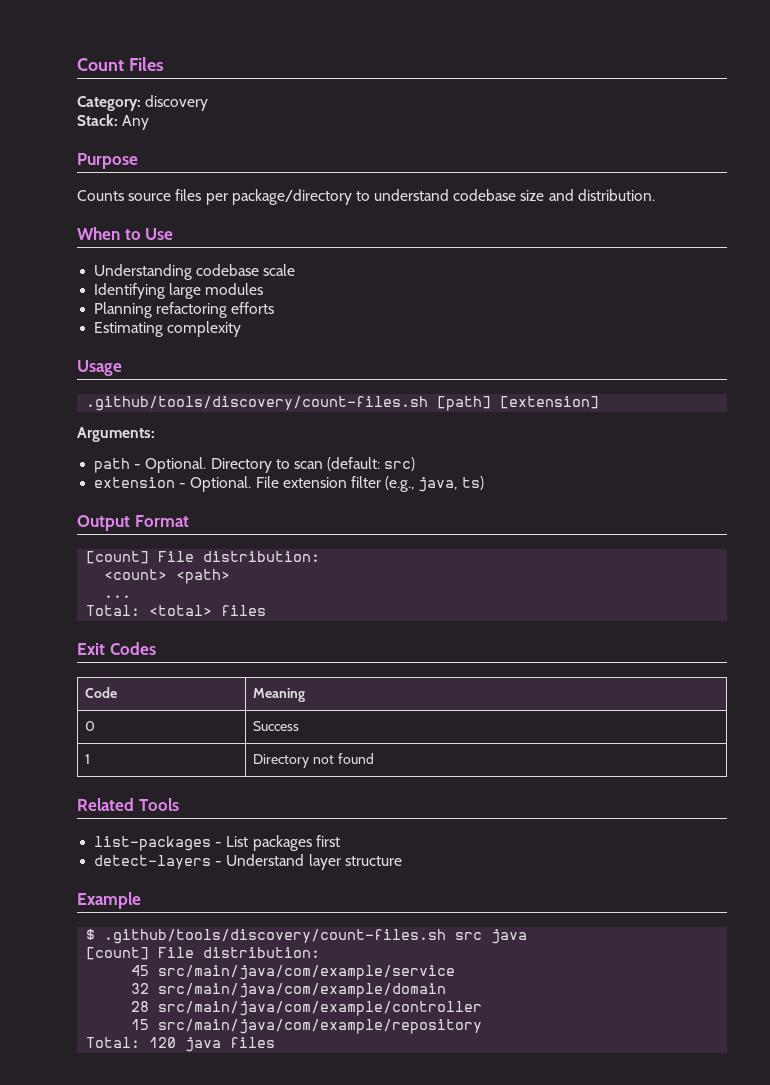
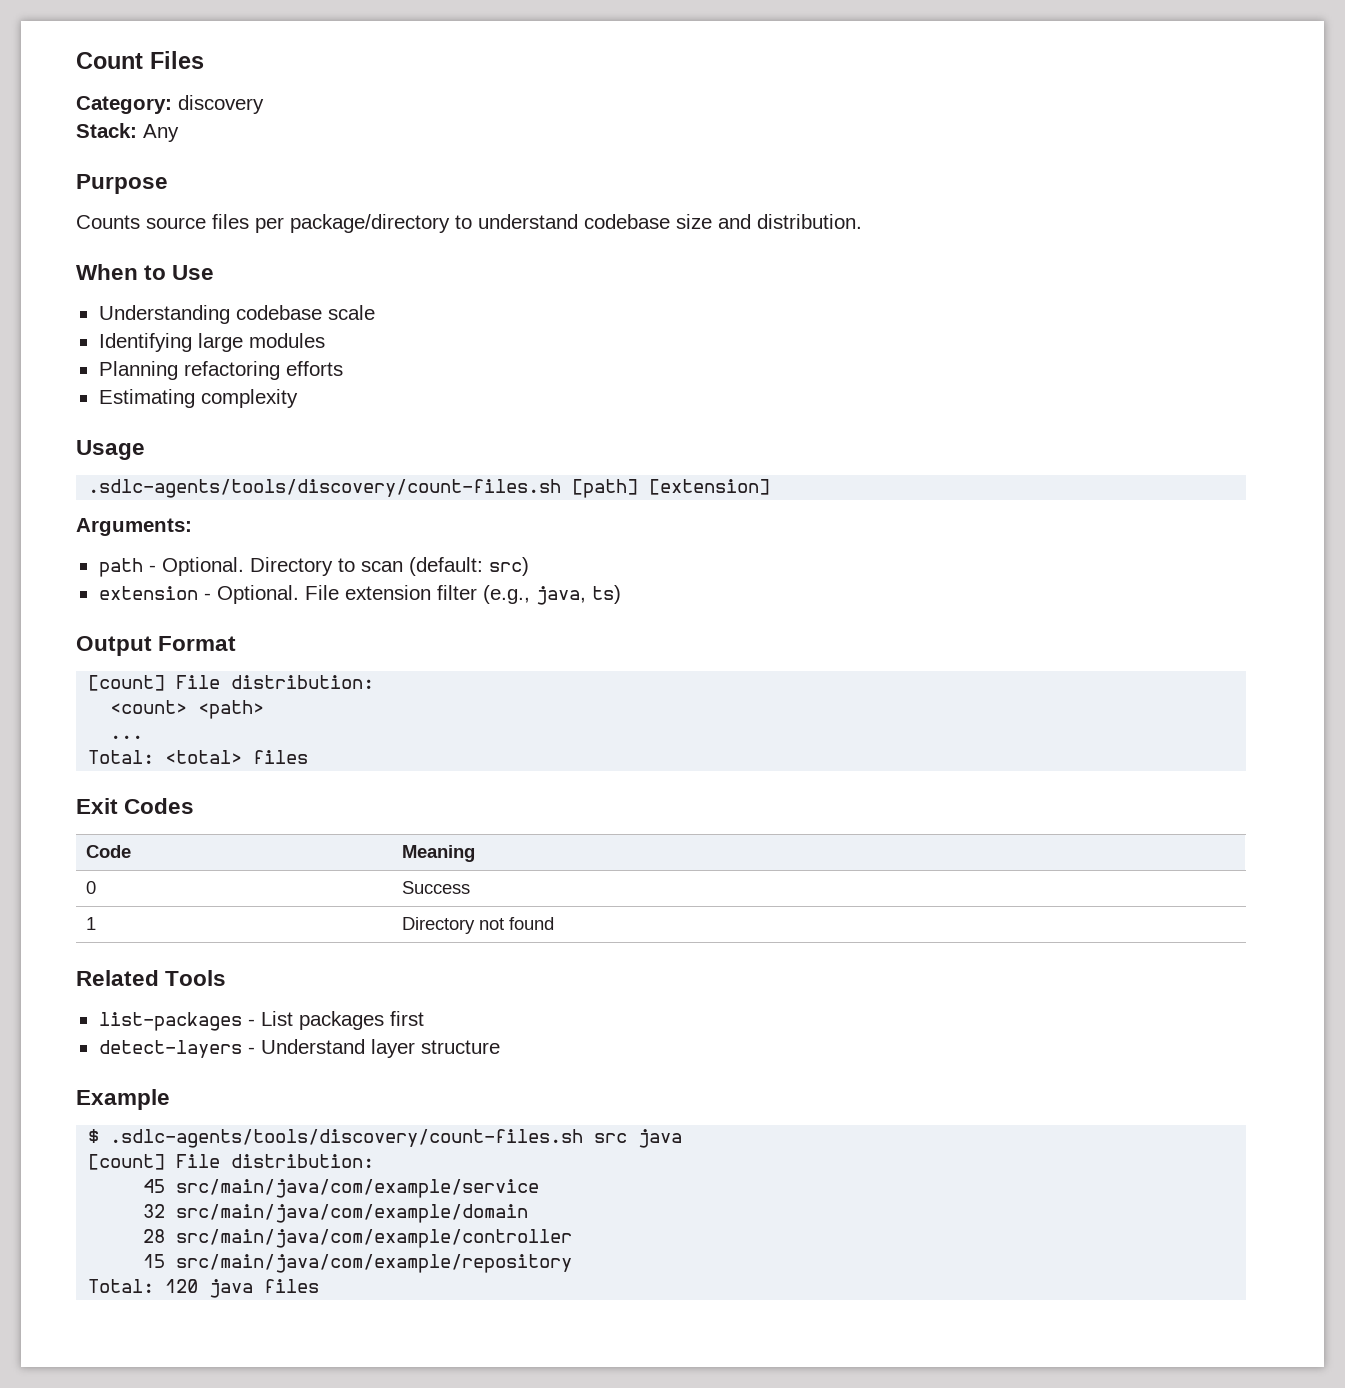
[86,396,429,411] .github/tools/discovery/count-files.sh -> [88,479,562,498] .sdlc-agents/tools/discovery/count-files.sh
[104,929,447,944] .github/tools/discovery/count-files.sh -> [110,1129,584,1148] .sdlc-agents/tools/discovery/count-files.sh

